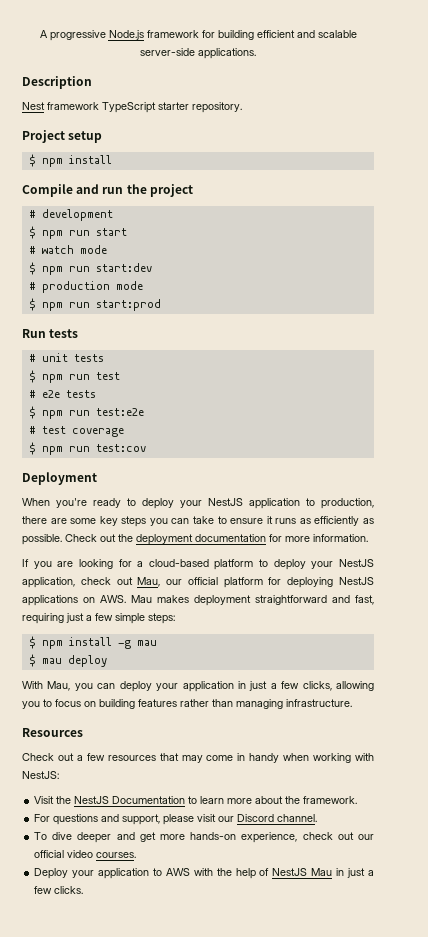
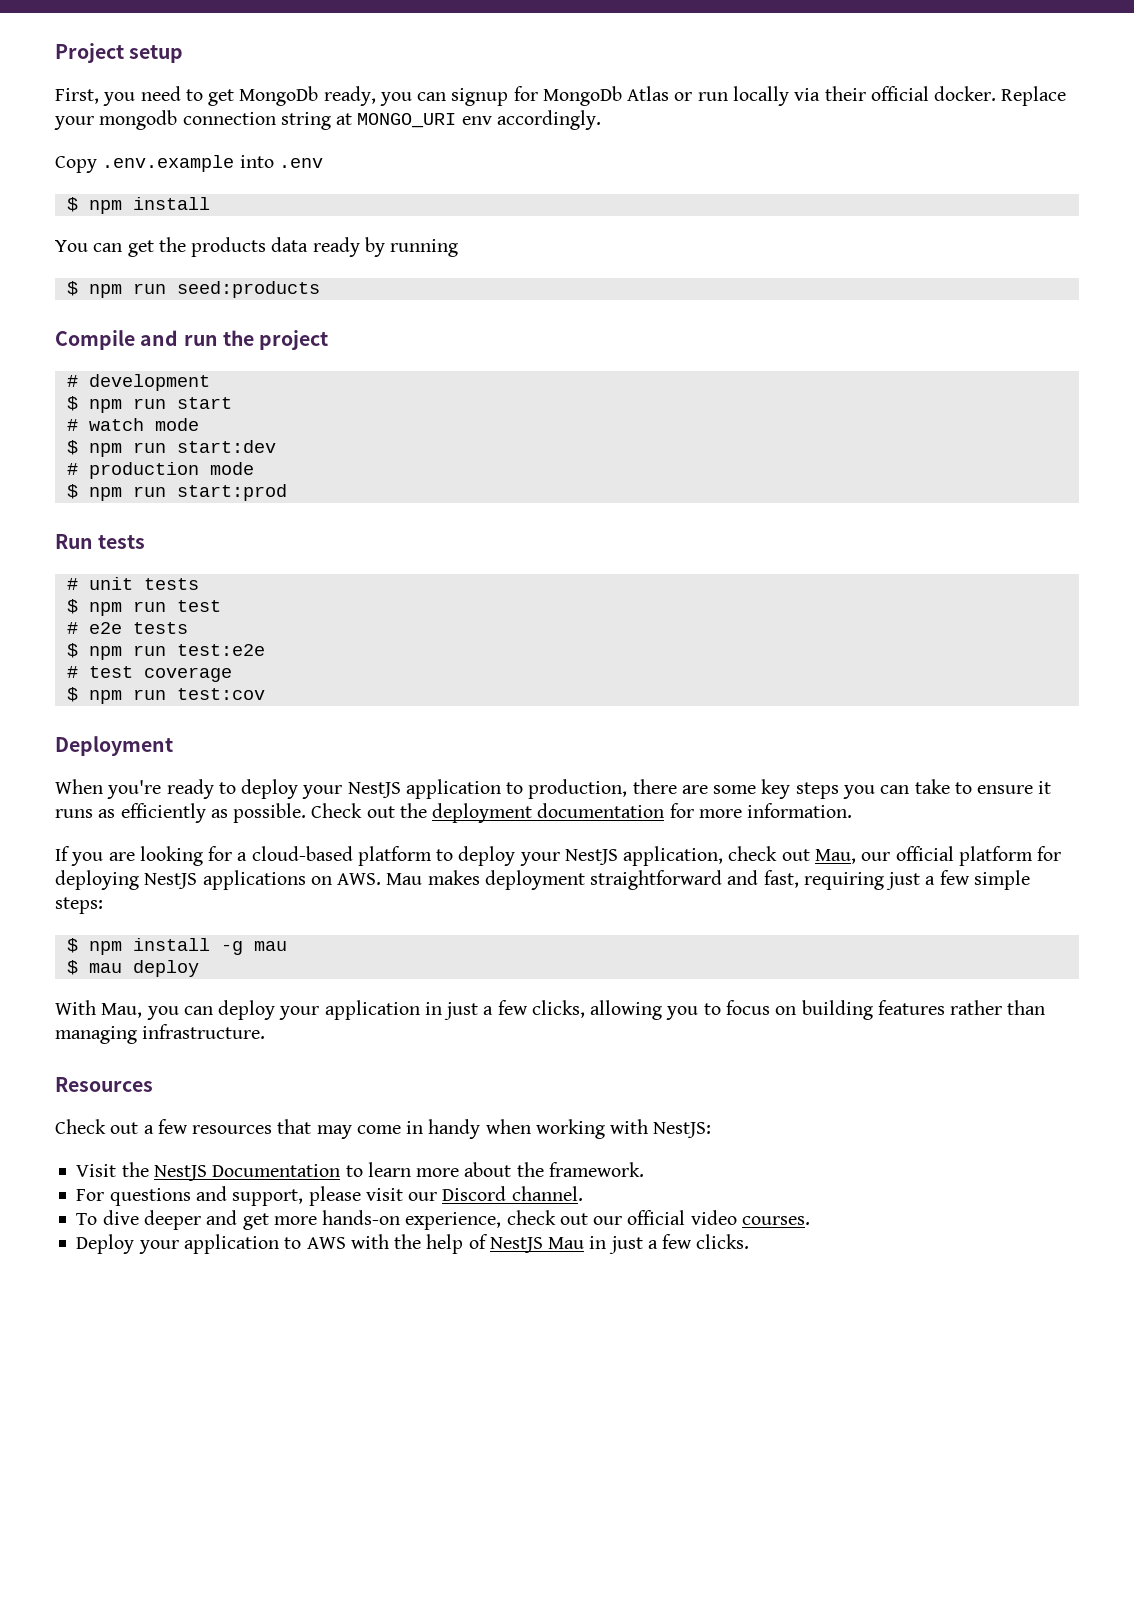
[39,30,357,41] [140,48,256,59] [22,76,92,89] [22,102,242,113] [22,130,103,143] [28,154,112,167] A progressive Node.js framework for building efficient and scalable server-side applications. // Description // Nest framework TypeScript starter repository. // Project setup // $ npm install -> [55,43,184,63] [55,86,1067,106] [54,110,601,130] [55,155,323,173] [66,197,210,214] [55,237,459,257] [66,281,320,298] Project setup // First, you need to get MongoDb ready, you can signup for MongoDb Atlas or run locally via their official docker. Replace your mongodb connection string at MONGO_URI env accordingly. // Copy .env.example into .env // $ npm install // You can get the products data ready by running // $ npm run seed:products

